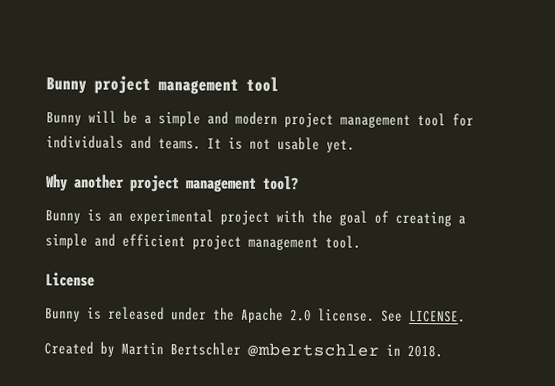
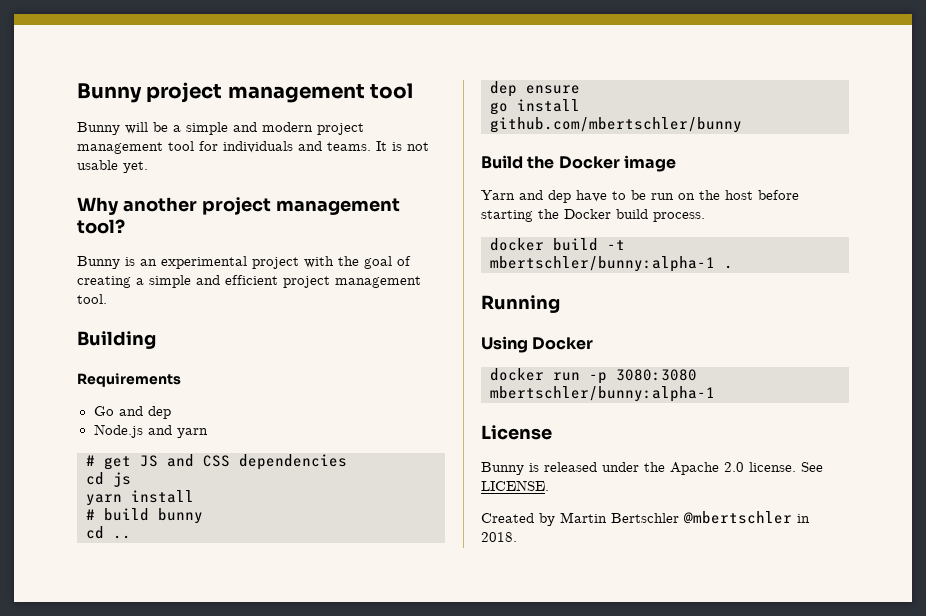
(361, 242) none -> [77,331,156,349] [77,373,181,387] [93,406,171,419] [93,424,208,438] [86,454,347,470] [86,472,131,487] [86,490,194,506] [86,508,203,524] [86,526,131,539] [490,81,580,97] [490,99,580,115] [490,117,742,133] [481,155,676,172] [481,190,799,203] [481,209,705,222] [490,238,625,251] [490,256,733,272] [481,295,560,313] [481,336,594,353] [490,368,697,384] [490,386,715,402] // Building // Requirements // Go and dep // Node.js and yarn // # get JS and CSS dependencies // cd js // yarn install // # build bunny // cd .. // dep ensure // go install github.com/mbertschler/bunny // Build the Docker image // Yarn and dep have to be run on the host before starting the Docker build process. // docker build -t mbertschler/bunny:alpha-1 . // Running // Using Docker // docker run -p 3080:3080 mbertschler/bunny:alpha-1

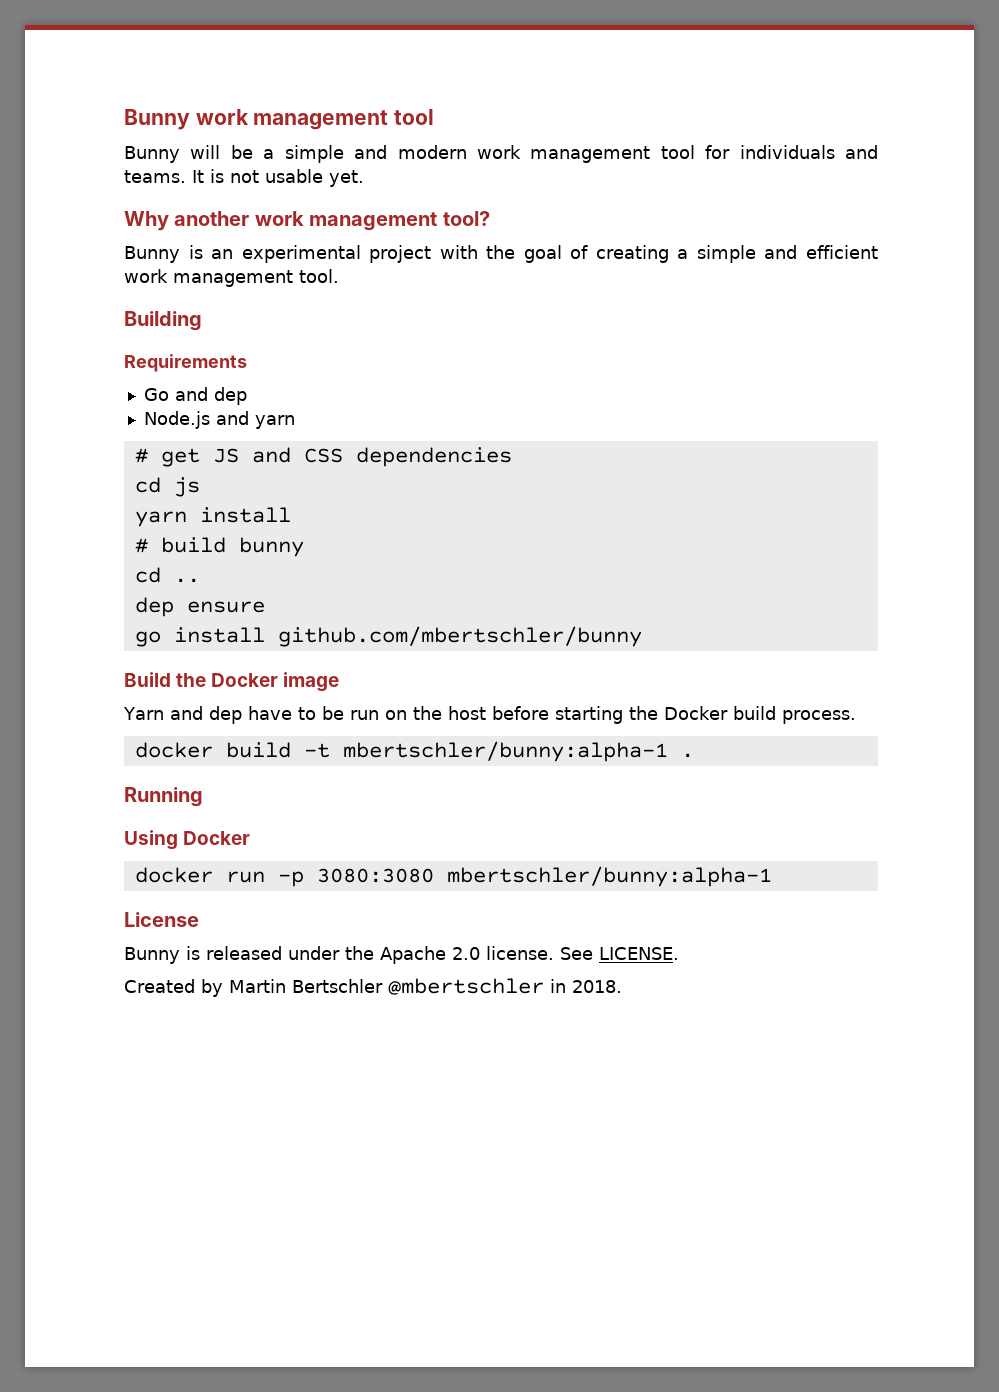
[77,82,223,103] Bunny project -> [124,109,249,130] Bunny work
[317,123,364,135] project -> [476,145,521,159] work
[201,197,271,215] project -> [254,211,304,226] work
[283,276,330,288] project -> [124,269,168,283] work

